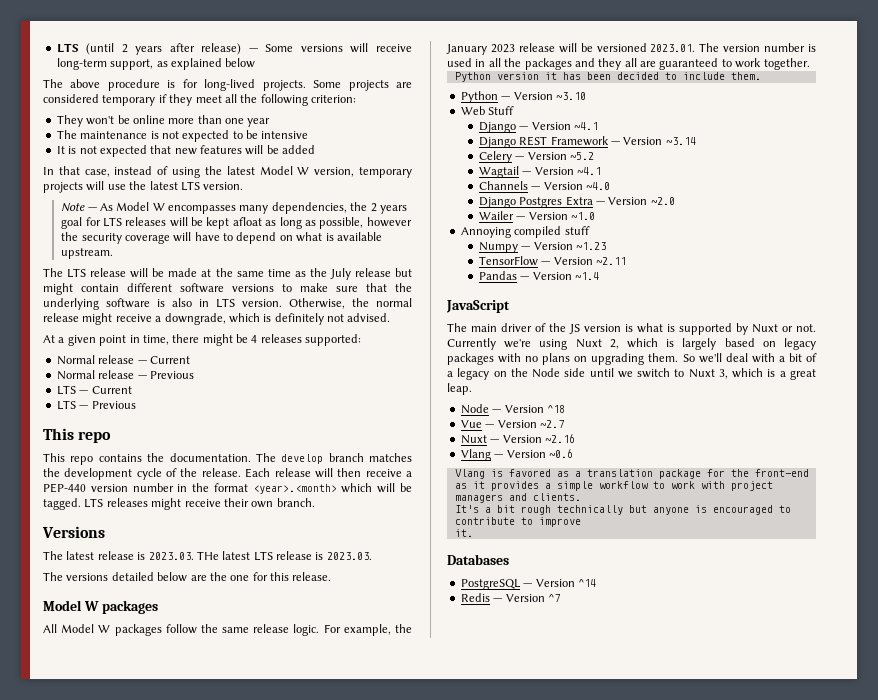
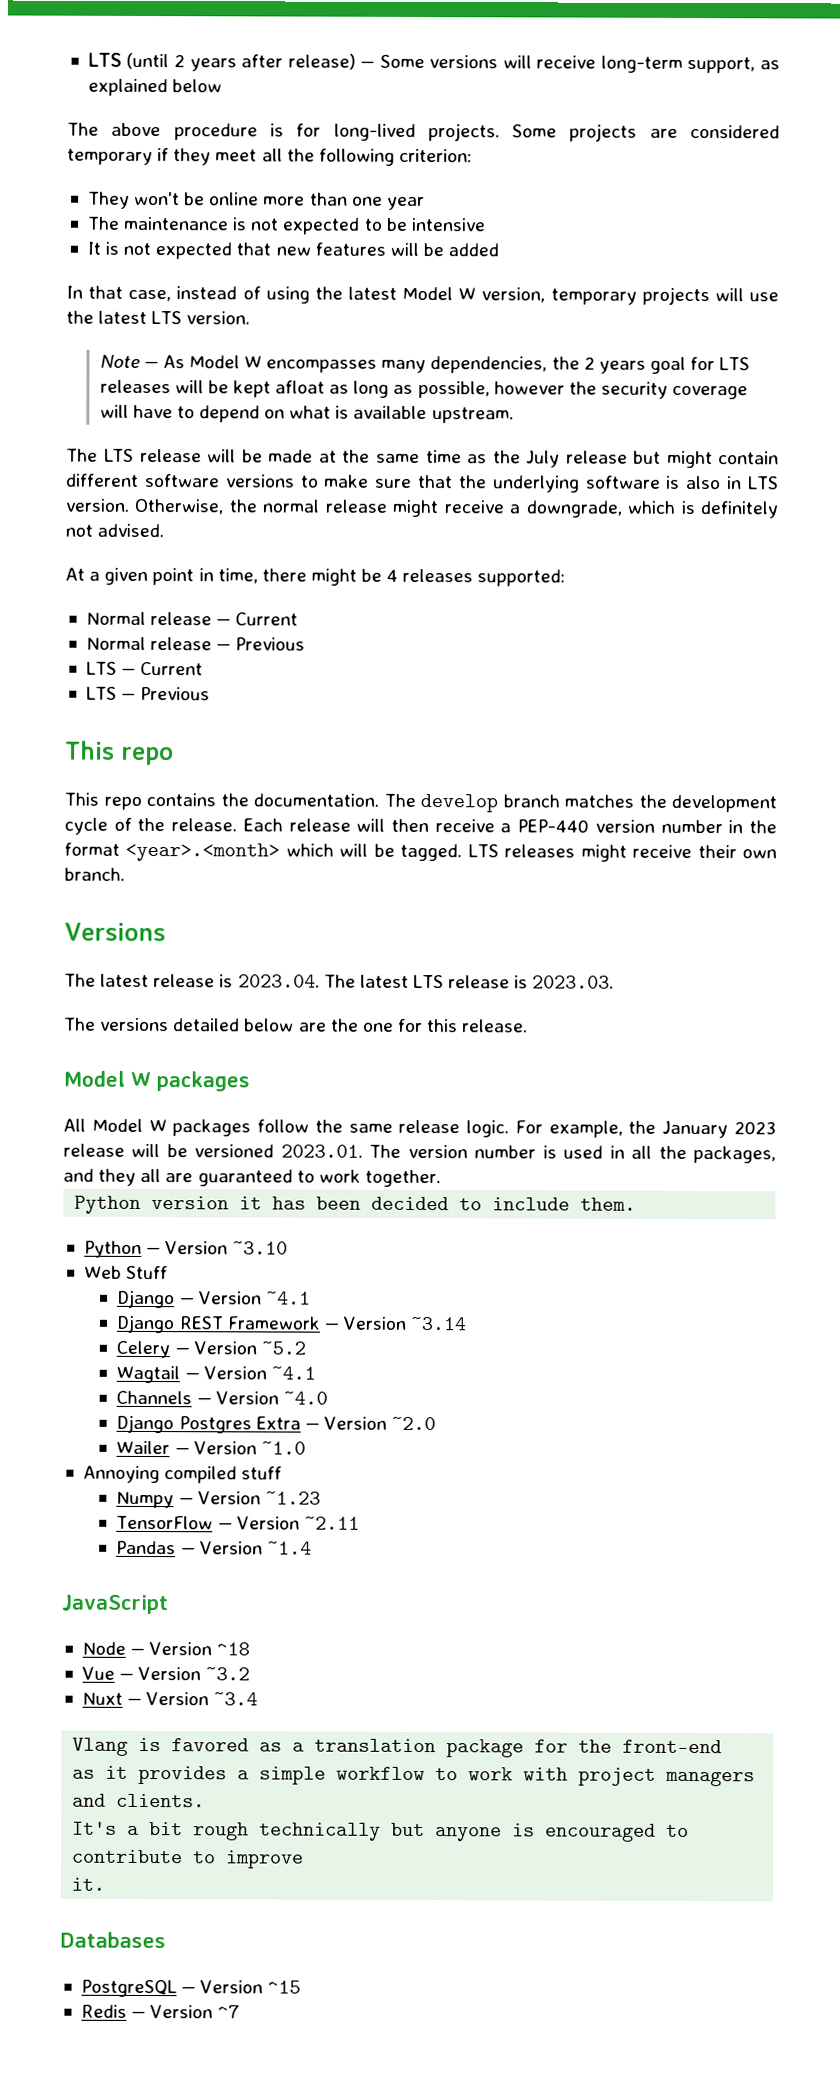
[148,551,219,560] 2023.03. THe -> [237,974,356,988] 2023.04. The
[524,58,572,70] packages -> [692,1145,776,1164] packages,
[447,323,816,335] [447,338,816,350] [447,353,817,365] [447,368,816,380] [447,383,472,395] // The main driver of the JS version is what is supported by Nuxt or not. Currently we're using Nuxt 2, which is largely based on legacy packages with no plans on upgrading them. So we'll deal with a bit of a legacy on the Node side until we switch to Nuxt 3, which is a great leap. -> (168, 1604) none
[539,420,564,428] ~2.7 -> [205,1667,251,1681] ~3.2
[544,434,575,443] [460,449,573,461] ~2.16 // Vlang — Version ~0.6 -> [213,1692,259,1706] ~3.4
[577,579,596,587] ^14 -> [267,1980,302,1994] ^15

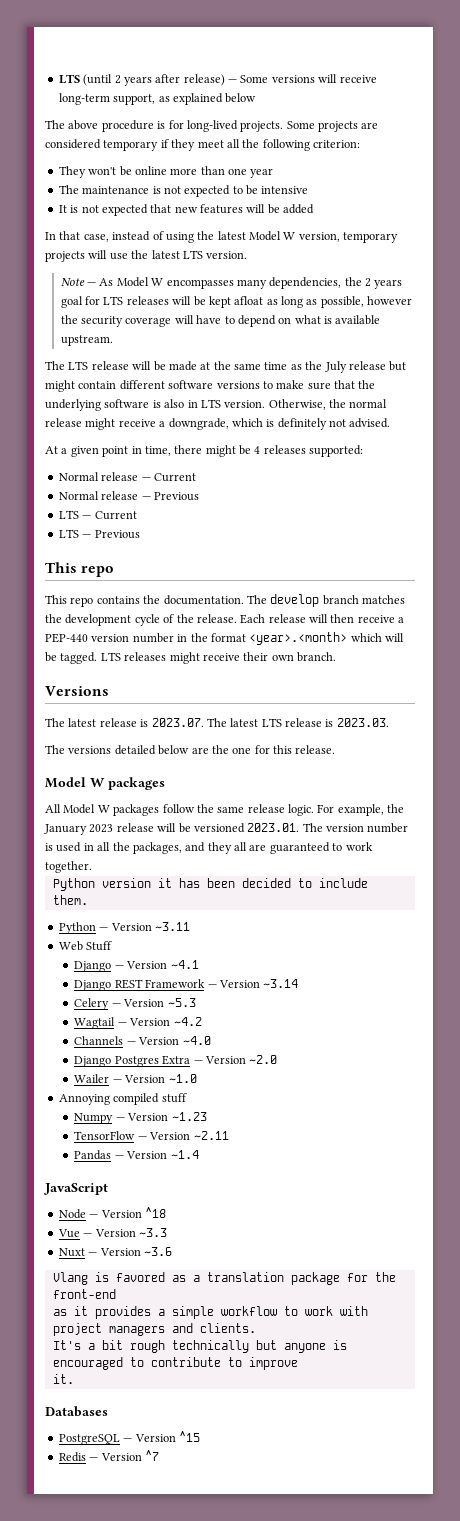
[237,974,320,988] 2023.04. -> [151,718,204,727] 2023.07.
[232,1241,289,1255] ~3.10 -> [154,922,190,931] ~3.11
[260,1341,306,1355] ~5.2 -> [167,998,196,1007] ~5.3
[270,1366,316,1380] ~4.1 -> [173,1017,202,1026] ~4.2
[205,1667,251,1681] ~3.2 -> [138,1228,167,1237] ~3.3
[213,1692,259,1706] ~3.4 -> [143,1247,172,1256] ~3.6

